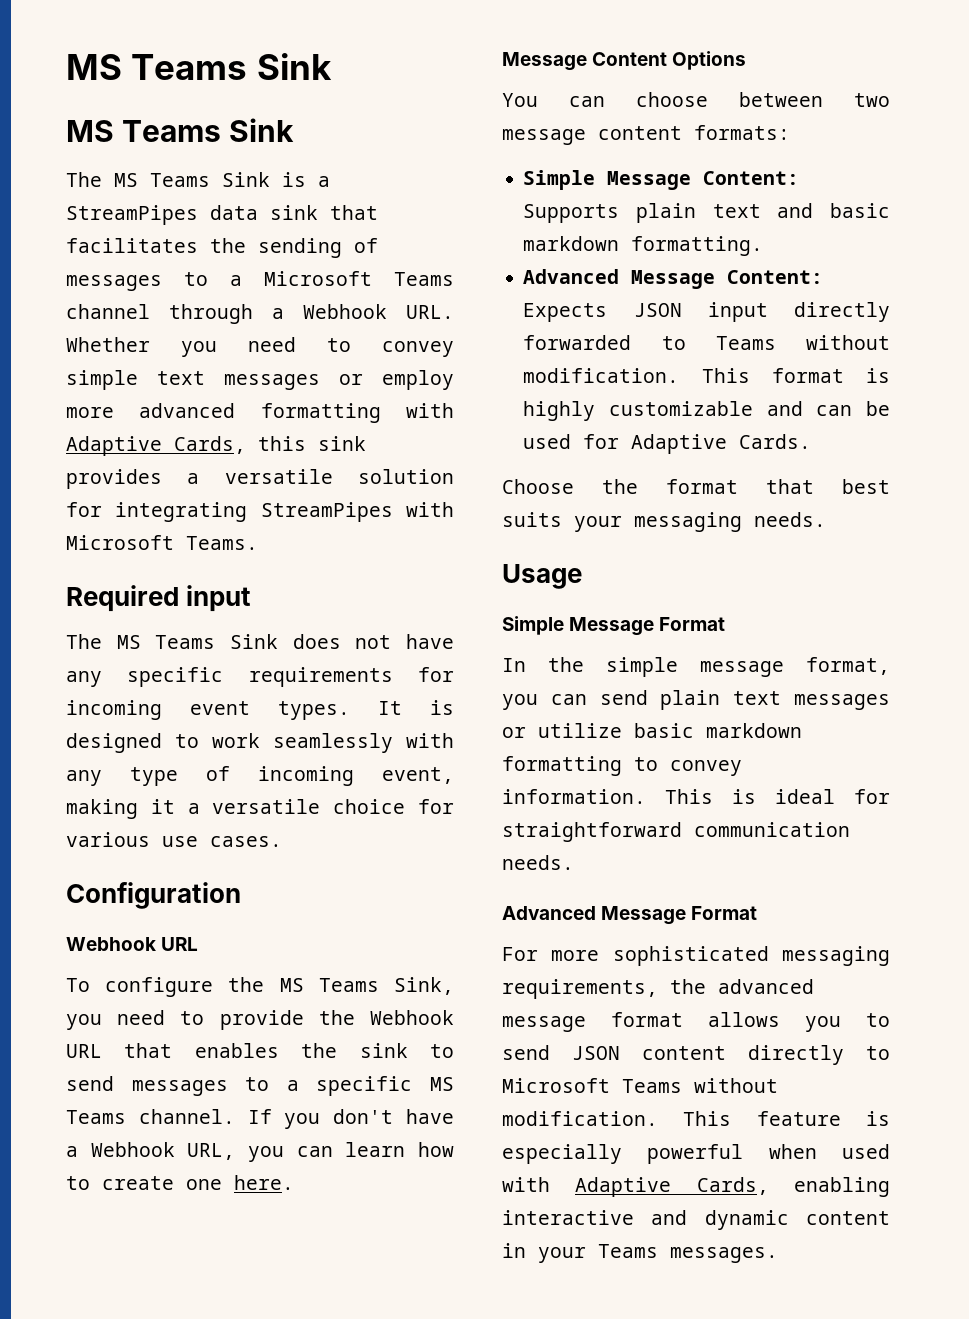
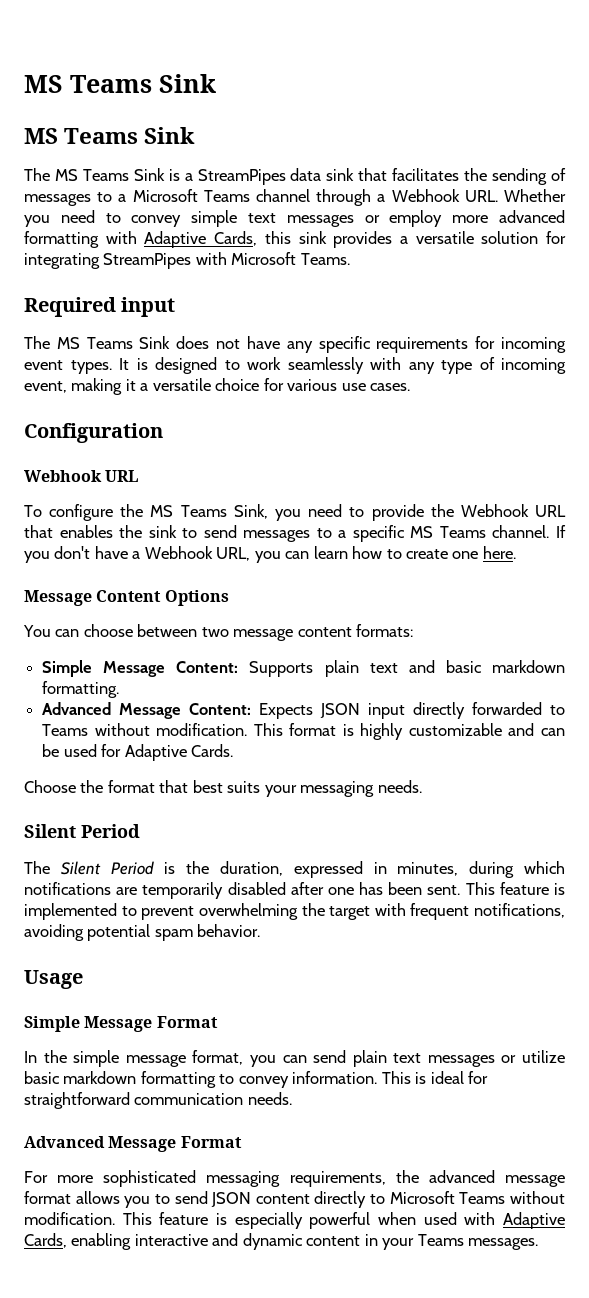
(826, 519) none -> [24,824,140,838] [24,861,565,878] [24,882,565,899] [24,903,565,920] [24,924,261,941] // Silent Period // The Silent Period is the duration, expressed in minutes, during which notifications are temporarily disabled after one has been sent. This feature is implemented to prevent overwhelming the target with frequent notifications, avoiding potential spam behavior.

